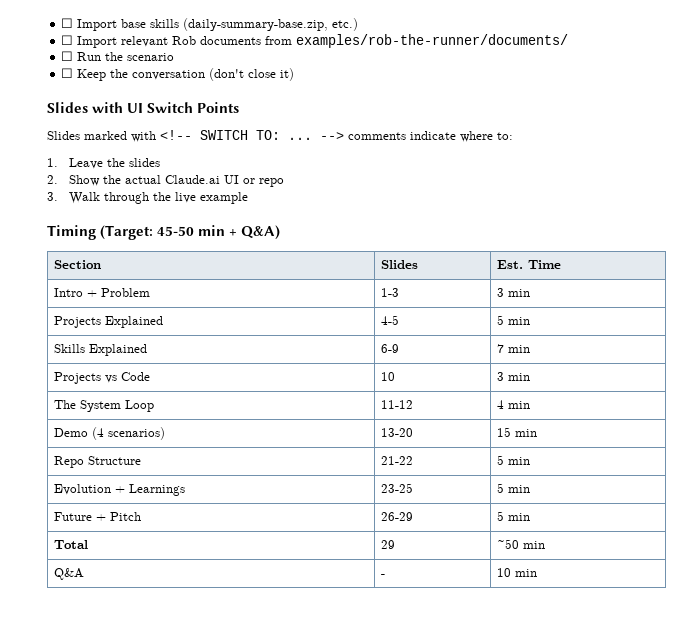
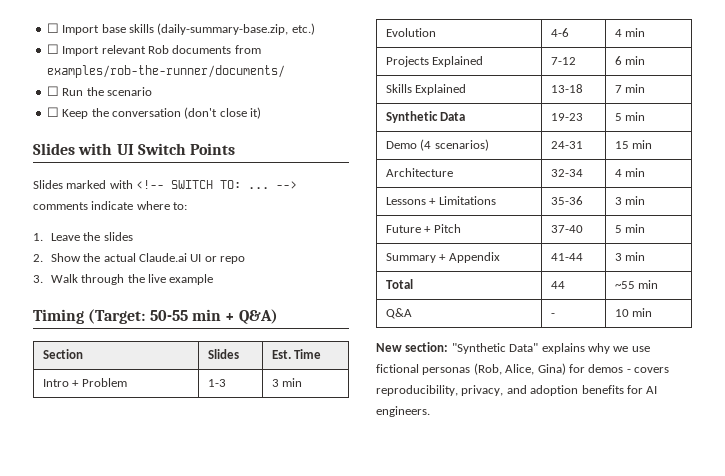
[157,226,195,236] 45-50 -> [149,310,188,321] 50-55
(530, 293) none -> [385,28,436,37] [550,28,569,37] [614,28,646,37] // Evolution | 4-6 | 4 min
[380,315,399,325] [496,315,504,325] 4-5 | 5 -> [550,57,576,65] [614,56,622,65] 7-12 | 6
[380,344,399,353] 6-9 -> [550,84,583,93] 13-18
[53,372,150,384] [380,372,395,381] [496,372,530,381] [53,400,154,412] [380,400,413,409] [496,400,504,409] Projects vs Code | 10 | 3 min // The System Loop | 11-12 | 4 -> [385,111,466,123] [550,113,583,121] [614,113,622,121] Synthetic Data | 19-23 | 5
[380,428,413,437] 13-20 -> [550,141,583,149] 24-31
[53,456,141,468] [380,456,413,465] [496,455,530,465] [53,484,185,496] [380,483,413,493] [496,483,504,493] Repo Structure | 21-22 | 5 min // Evolution + Learnings | 23-25 | 5 -> [385,168,453,177] [550,169,583,177] [614,168,646,177] [385,196,496,205] [550,196,583,205] [614,197,622,205] Architecture | 32-34 | 4 min // Lessons + Limitations | 35-36 | 3
[380,512,413,521] [496,511,530,521] 26-29 | 5 min -> [550,225,583,233] [614,224,646,233] [385,252,500,263] [550,253,583,261] [614,252,646,261] 37-40 | 5 min // Summary + Appendix | 41-44 | 3 min
[380,540,395,549] [496,539,519,549] 29 | ~50 -> [550,281,565,289] [614,281,635,289] 44 | ~55
(537, 573) none -> [376,342,650,354] [376,363,669,375] [376,385,658,396] [376,406,430,417] // New section: "Synthetic Data" explains why we use fictional personas (Rob, Alice, Gina) for demos - covers reproducibility, privacy, and adoption benefits for AI engineers.

